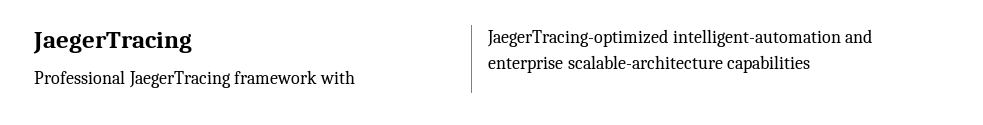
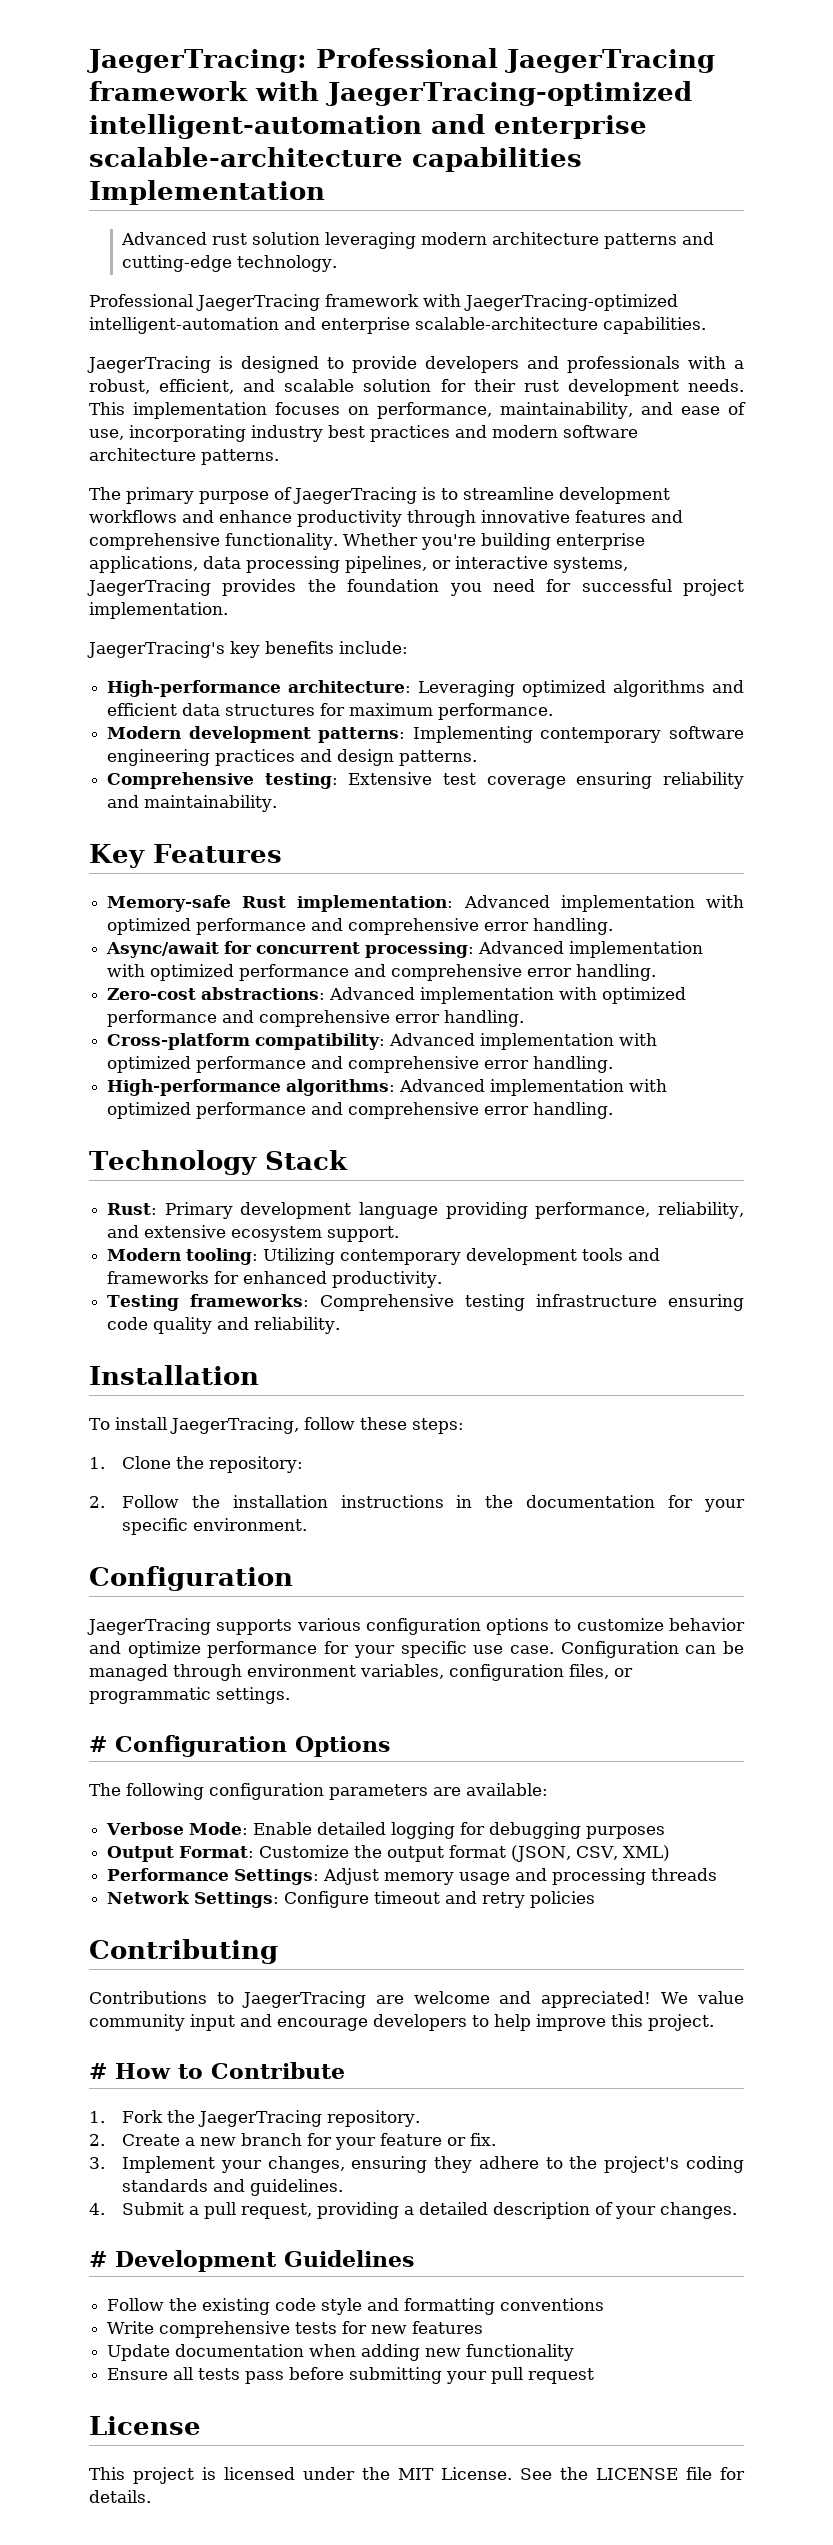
[33,32,192,54] [34,70,356,88] [487,29,873,47] [488,55,811,73] JaegerTracing // Professional JaegerTracing framework with JaegerTracing-optimized intelligent-automation and enterprise scalable-architecture capabilities -> [87,48,715,73] [89,81,692,106] [89,114,647,139] [89,147,582,172] [89,180,325,205] [120,232,714,249] [121,255,337,272] [89,294,678,311] [89,317,706,334] [87,356,744,373] [89,379,744,396] [89,402,746,419] [89,425,638,442] [89,448,279,465] [89,487,670,504] [89,510,683,527] [89,533,645,550] [89,556,628,573] [87,579,744,596] [89,602,228,619] [87,641,408,658] [107,680,745,697] [107,703,554,720] [107,726,745,743] [107,749,478,766] [107,772,744,789] [107,795,278,812] [89,844,282,868] [107,895,744,912] [107,918,614,935] [106,941,704,958] [107,964,657,981] [107,987,687,1004] [107,1010,525,1027] [107,1033,658,1050] [107,1056,614,1073] [107,1079,668,1096] [107,1102,614,1119] [89,1150,348,1175] [107,1202,745,1219] [107,1225,400,1242] [107,1248,661,1265] [107,1271,443,1288] [107,1294,744,1311] [107,1317,341,1334] [89,1365,259,1385] [89,1417,464,1434] [89,1456,303,1473] [89,1495,745,1512] [121,1518,307,1535] [89,1566,293,1591] [87,1618,745,1635] [89,1641,744,1658] [89,1664,633,1681] [89,1687,290,1704] [89,1735,390,1757] [89,1783,548,1800] [106,1822,666,1839] [107,1845,671,1862] [107,1868,718,1885] [107,1891,596,1908] [89,1939,278,1964] [89,1991,744,2008] [89,2014,714,2031] [89,2062,345,2079] [89,2110,420,2127] [89,2133,496,2150] [89,2156,744,2173] [121,2179,343,2196] [89,2202,737,2219] [89,2250,414,2272] [107,2298,605,2315] [107,2321,484,2338] [107,2344,575,2361] [107,2367,595,2384] [89,2416,201,2435] [89,2467,745,2484] [89,2490,151,2503] JaegerTracing: Professional JaegerTracing framework with JaegerTracing-optimized intelligent-automation and enterprise scalable-architecture capabilities Implementation // Advanced rust solution leveraging modern architecture patterns and cutting-edge technology. // Professional JaegerTracing framework with JaegerTracing-optimized intelligent-automation and enterprise scalable-architecture capabilities. // JaegerTracing is designed to provide developers and professionals with a robust, efficient, and scalable solution for their rust development needs. This implementation focuses on performance, maintainability, and ease of use, incorporating industry best practices and modern software architecture patterns. // The primary purpose of JaegerTracing is to streamline development workflows and enhance productivity through innovative features and comprehensive functionality. Whether you're building enterprise applications, data processing pipelines, or interactive systems, JaegerTracing provides the foundation you need for successful project implementation. // JaegerTracing's key benefits include: // High-performance architecture: Leveraging optimized algorithms and efficient data structures for maximum performance. // Modern development patterns: Implementing contemporary software engineering practices and design patterns. // Comprehensive testing: Extensive test coverage ensuring reliability and maintainability. // Key Features // Memory-safe Rust implementation: Advanced implementation with optimized performance and comprehensive error handling. // Async/await for concurrent processing: Advanced implementation with optimized performance and comprehensive error handling. // Zero-cost abstractions: Advanced implementation with optimized performance and comprehensive error handling. // Cross-platform compatibility: Advanced implementation with optimized performance and comprehensive error handling. // High-performance algorithms: Advanced implementation with optimized performance and comprehensive error handling. // Technology Stack // Rust: Primary development language providing performance, reliability, and extensive ecosystem support. // Modern tooling: Utilizing contemporary development tools and frameworks for enhanced productivity. // Testing frameworks: Comprehensive testing infrastructure ensuring code quality and reliability. // Installation // To install JaegerTracing, follow these steps: // 1. Clone the repository: // 2. Follow the installation instructions in the documentation for your specific environment. // Configuration // JaegerTracing supports various configuration options to customize behavior and optimize performance for your specific use case. Configuration can be managed through environment variables, configuration files, or programmatic settings. // # Configuration Options // The following configuration parameters are available: // Verbose Mode: Enable detailed logging for debugging purposes // Output Format: Customize the output format (JSON, CSV, XML) // Performance Settings: Adjust memory usage and processing threads // Network Settings: Configure timeout and retry policies // Contributing // Contributions to JaegerTracing are welcome and appreciated! We value community input and encourage developers to help improve this project. // # How to Contribute // 1. Fork the JaegerTracing repository. // 2. Create a new branch for your feature or fix. // 3. Implement your changes, ensuring they adhere to the project's coding standards and guidelines. // 4. Submit a pull request, providing a detailed description of your changes. // # Development Guidelines // Follow the existing code style and formatting conventions // Write comprehensive tests for new features // Update documentation when adding new functionality // Ensure all tests pass before submitting your pull request // License // This project is licensed under the MIT License. See the LICENSE file for details.

